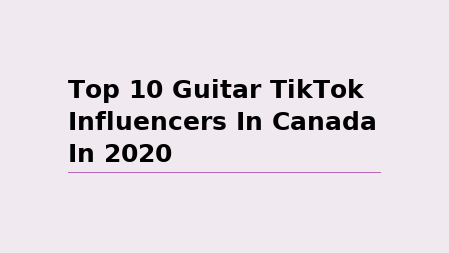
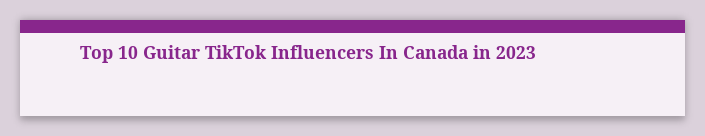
[68,144,172,162] In 2020 -> [473,45,536,59] in 2023

